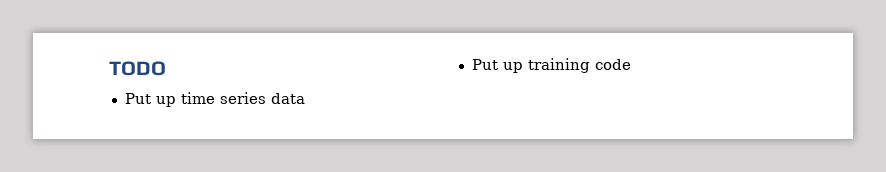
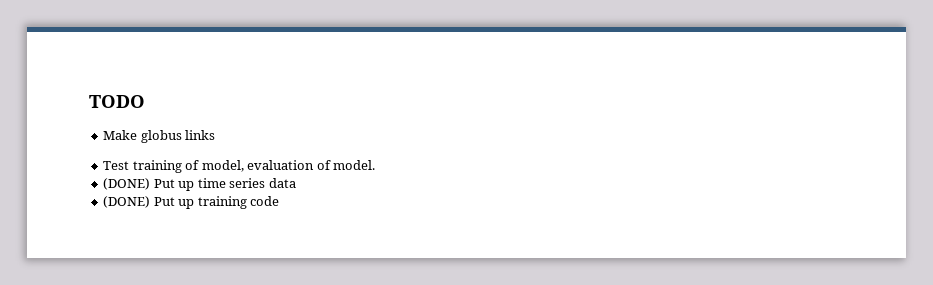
(166, 68) none -> [103,130,216,143] [103,160,376,173] [103,178,151,190] Make globus links // Test training of model, evaluation of model. // (DONE)
(305, 98) none -> [103,196,151,208] (DONE)

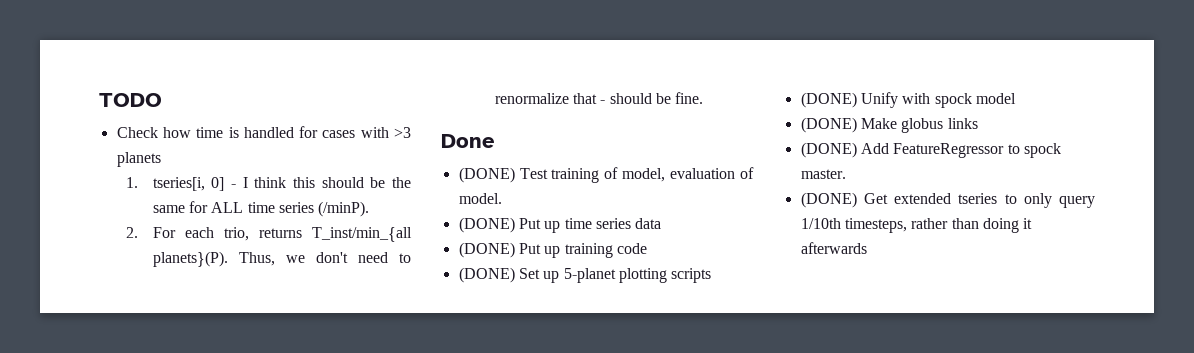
[103,130,216,143] Make globus links // -> [116,126,412,138] [116,152,161,167] [125,177,411,191] [152,201,370,217] [125,227,412,242] [152,251,411,267] [494,92,704,104] [441,134,495,148] [458,167,515,183] Check how time is handled for cases with >3 planets // 1. tseries[i, 0] - I think this should be the same for ALL time series (/minP). // 2. For each trio, returns T_inst/min_{all planets}(P). Thus, we don't need to renormalize that - should be fine. // Done // (DONE)
(280, 201) none -> [458,267,712,283] [800,92,1016,108] [800,117,978,133] [800,142,1061,158] [800,169,846,179] [800,192,1095,208] [800,218,1033,233] [800,242,867,254] // (DONE) Set up 5-planet plotting scripts // (DONE) Unify with spock model // (DONE) Make globus links // (DONE) Add FeatureRegressor to spock master. // (DONE) Get extended tseries to only query 1/10th timesteps, rather than doing it afterwards

